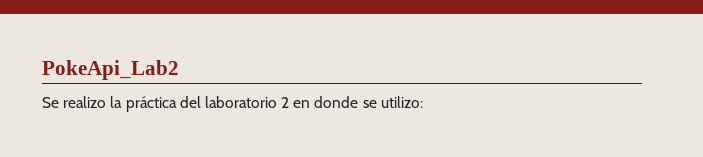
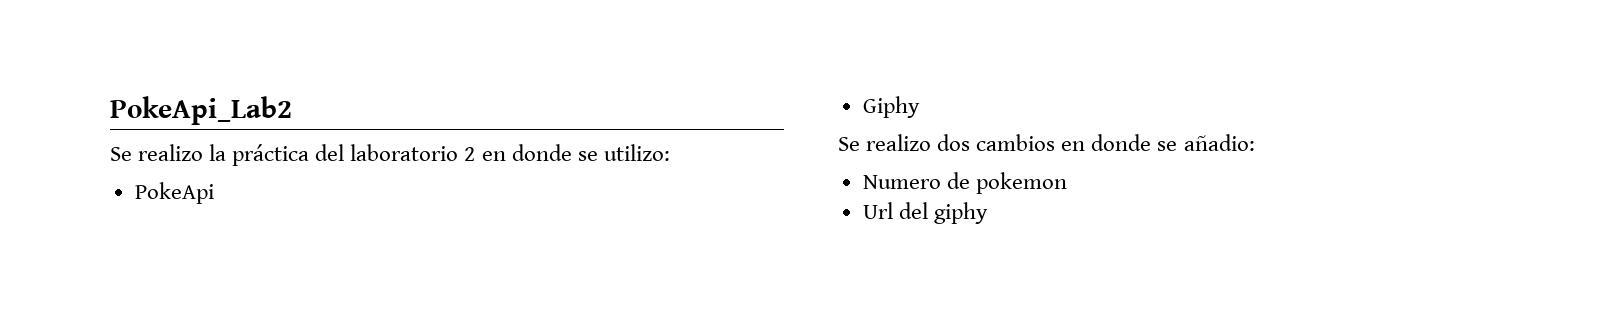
(423, 102) none -> [134,182,214,204] [862,96,920,118] [838,134,1255,151] [862,172,1067,194] [862,202,988,224] // PokeApi // Giphy // Se realizo dos cambios en donde se añadio: // Numero de pokemon // Url del giphy

